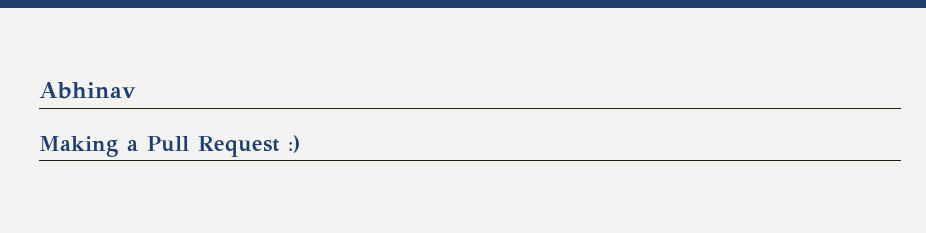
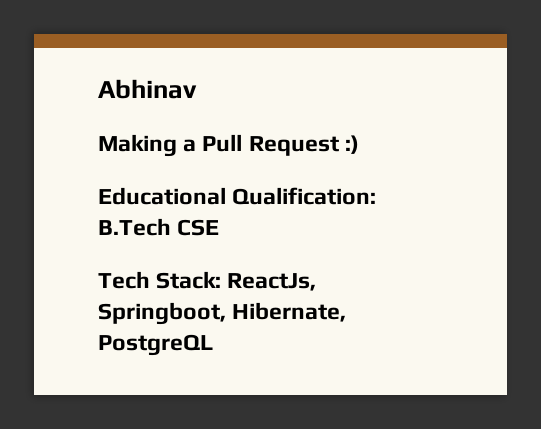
(300, 144) none -> [98,187,377,205] [98,218,220,236] [98,271,317,291] [98,302,347,325] [98,334,213,356] // Educational Qualification: B.Tech CSE // Tech Stack: ReactJs, Springboot, Hibernate, PostgreQL

